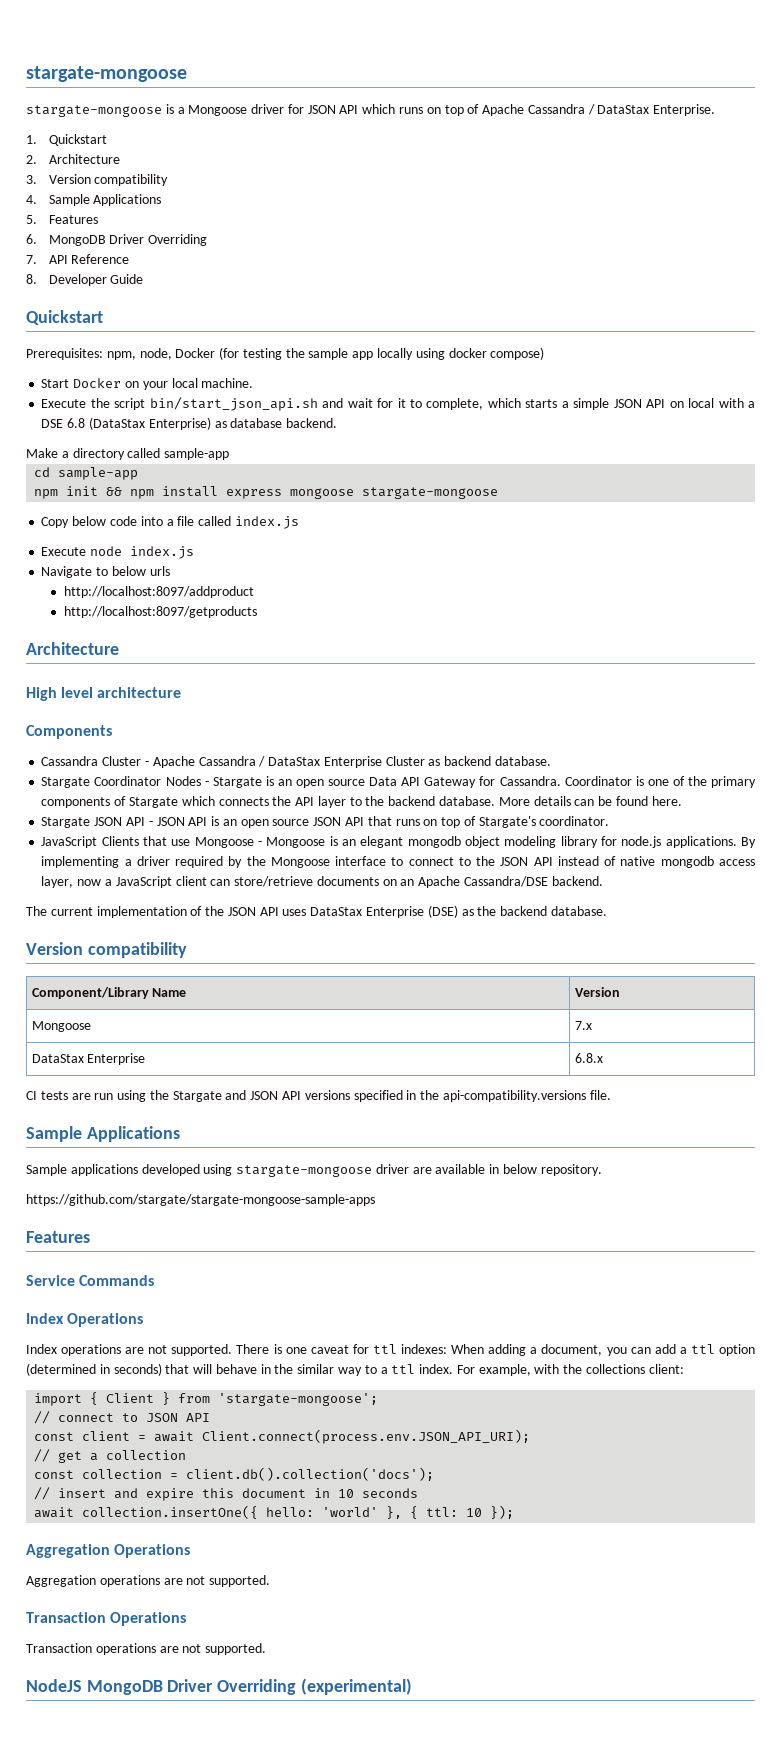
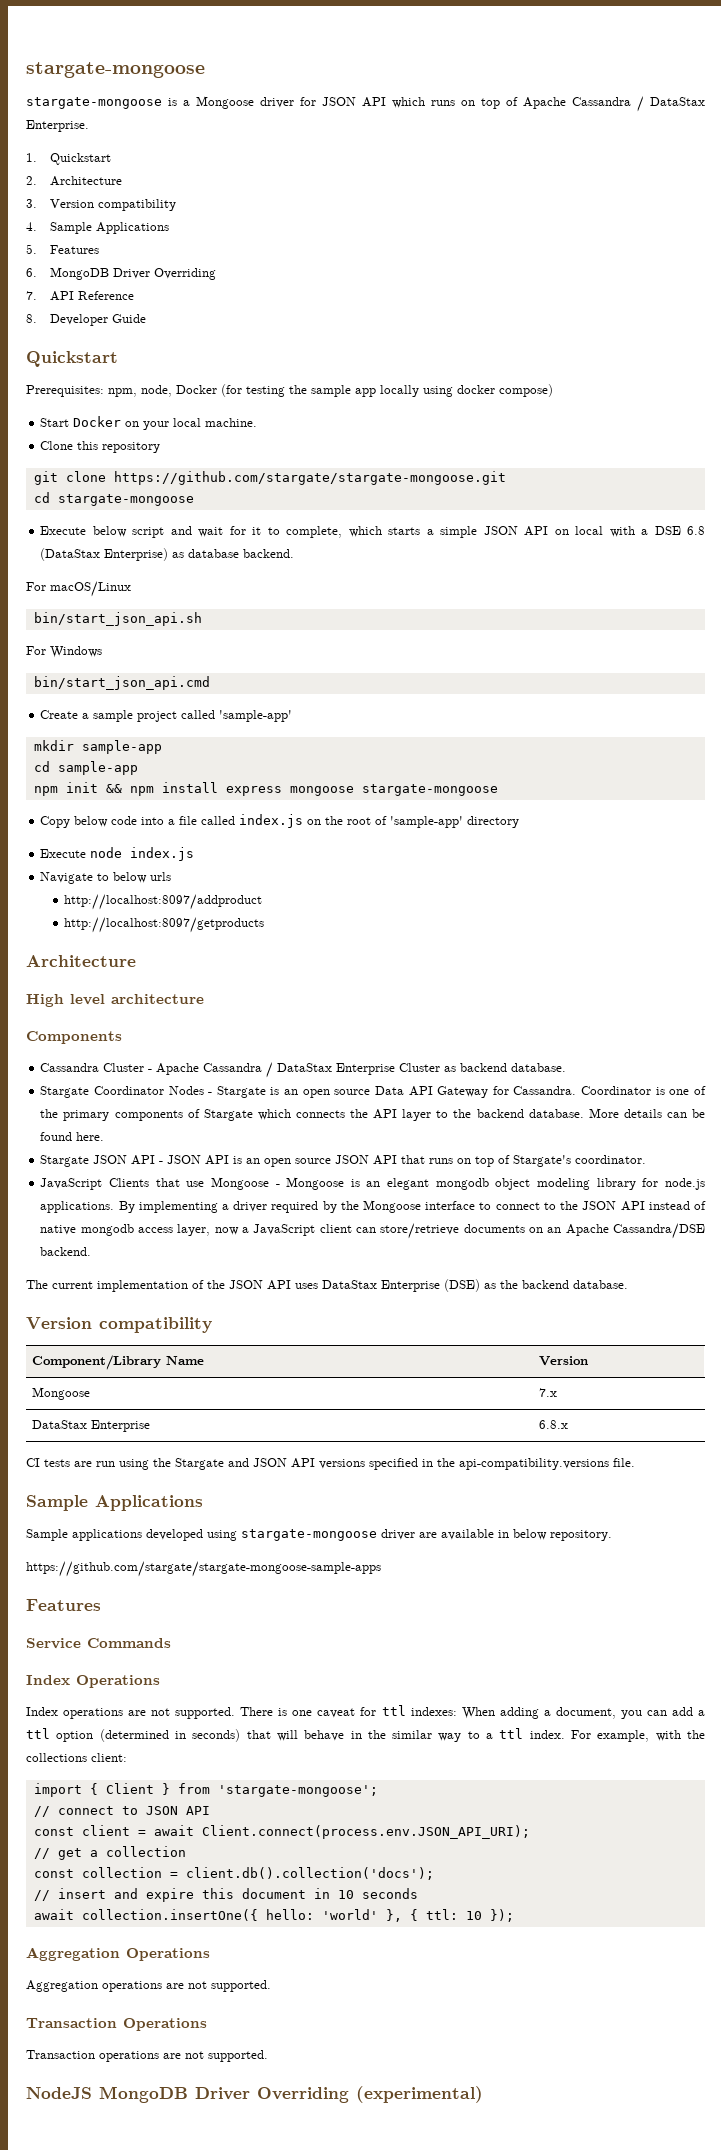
[41,397,318,411] Execute the script bin/start_json_api.sh -> [40,441,161,453] [33,471,506,485] [33,492,194,506] [40,526,165,538] Clone this repository // git clone https://github.com/stargate/stargate-mongoose.git // cd stargate-mongoose // Execute below script
[26,448,161,460] Make a directory called -> [26,581,131,597] [33,612,202,626] [26,646,102,658] [33,676,210,690] [40,710,293,722] [33,740,74,751] For macOS/Linux // bin/start_json_api.sh // For Windows // bin/start_json_api.cmd // Create a sample project called 'sample-app' // mkdir
(299, 522) none -> [307,816,520,828] on the root of 'sample-app' directory

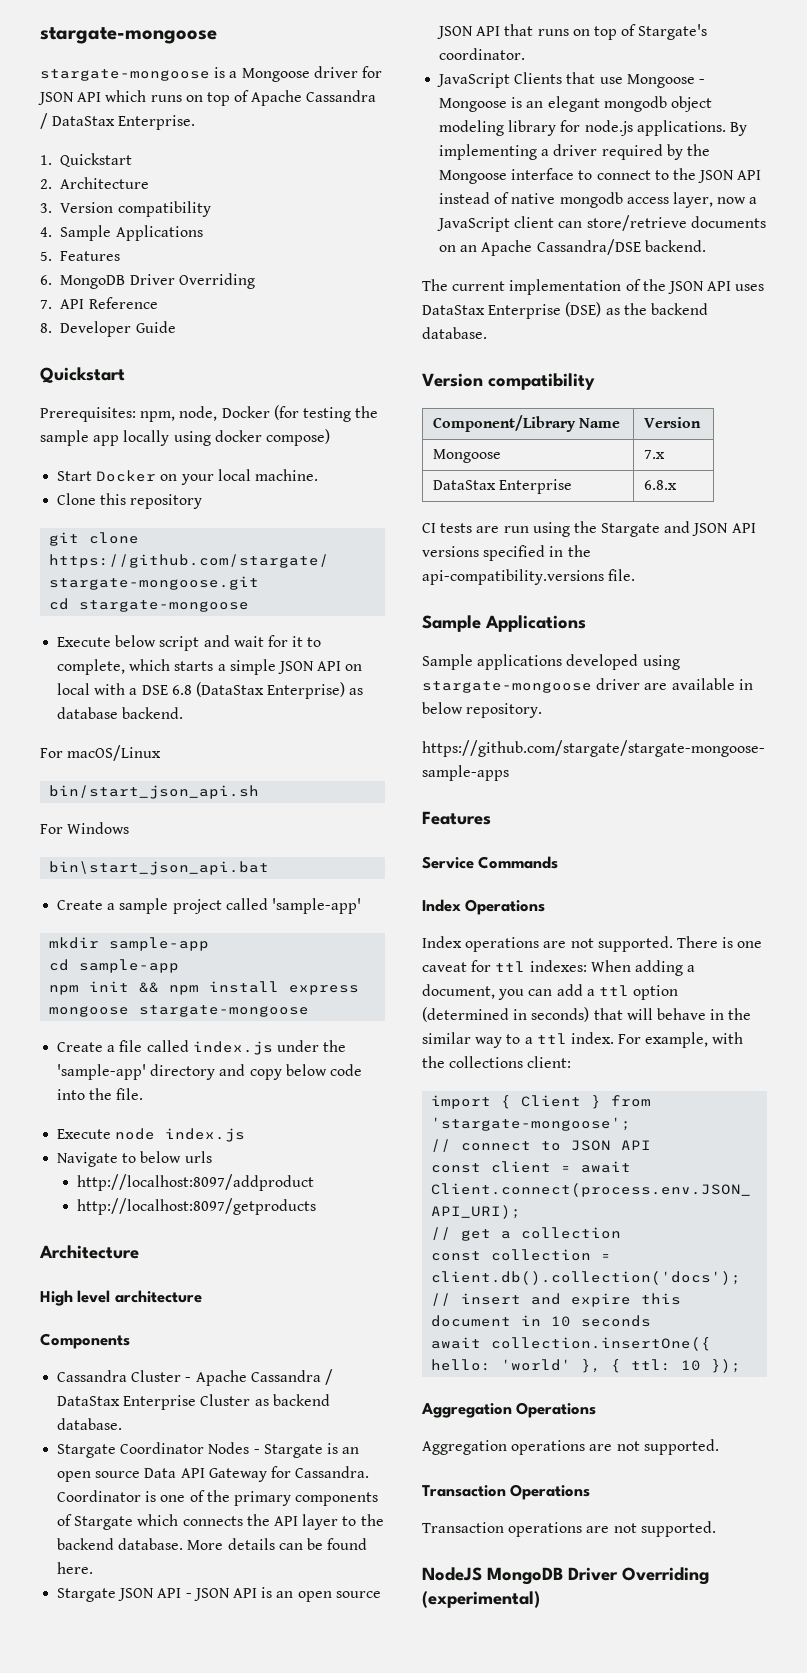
[33,676,210,690] bin/start_json_api.cmd -> [49,861,270,875] bin\start_json_api.bat
[40,814,520,828] Copy below code into a file called index.js on the root of 'sample-app' directory -> [57,1040,347,1055] [57,1064,362,1080] [57,1088,144,1100] Create a file called index.js under the 'sample-app' directory and copy below code into the file.

